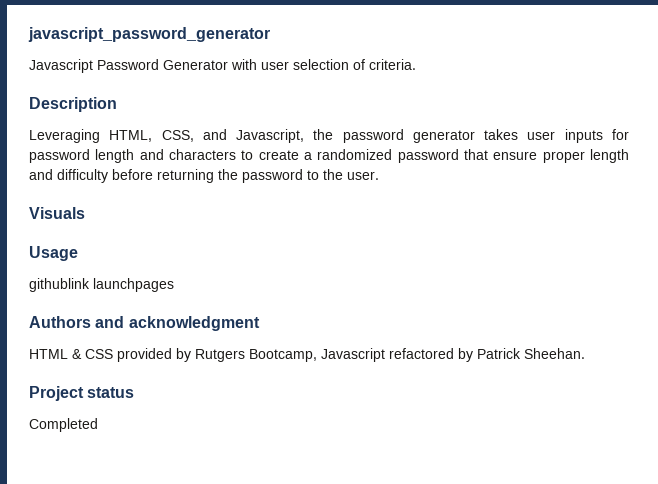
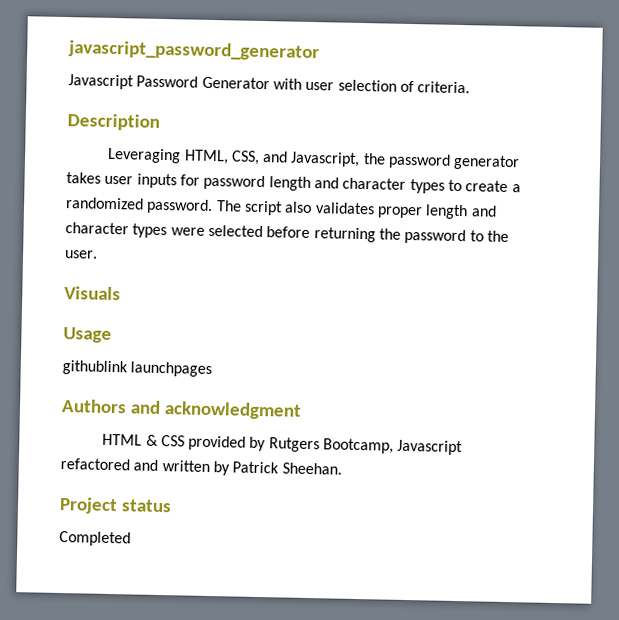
[169,149,236,160] characters -> [342,177,445,194] character types
[397,149,629,163] [29,169,108,183] password that ensure proper length and difficulty -> [146,198,497,220] [65,222,263,239] password. The script also validates proper length and character types were selected
(454, 353) none -> [133,459,210,473] and written

